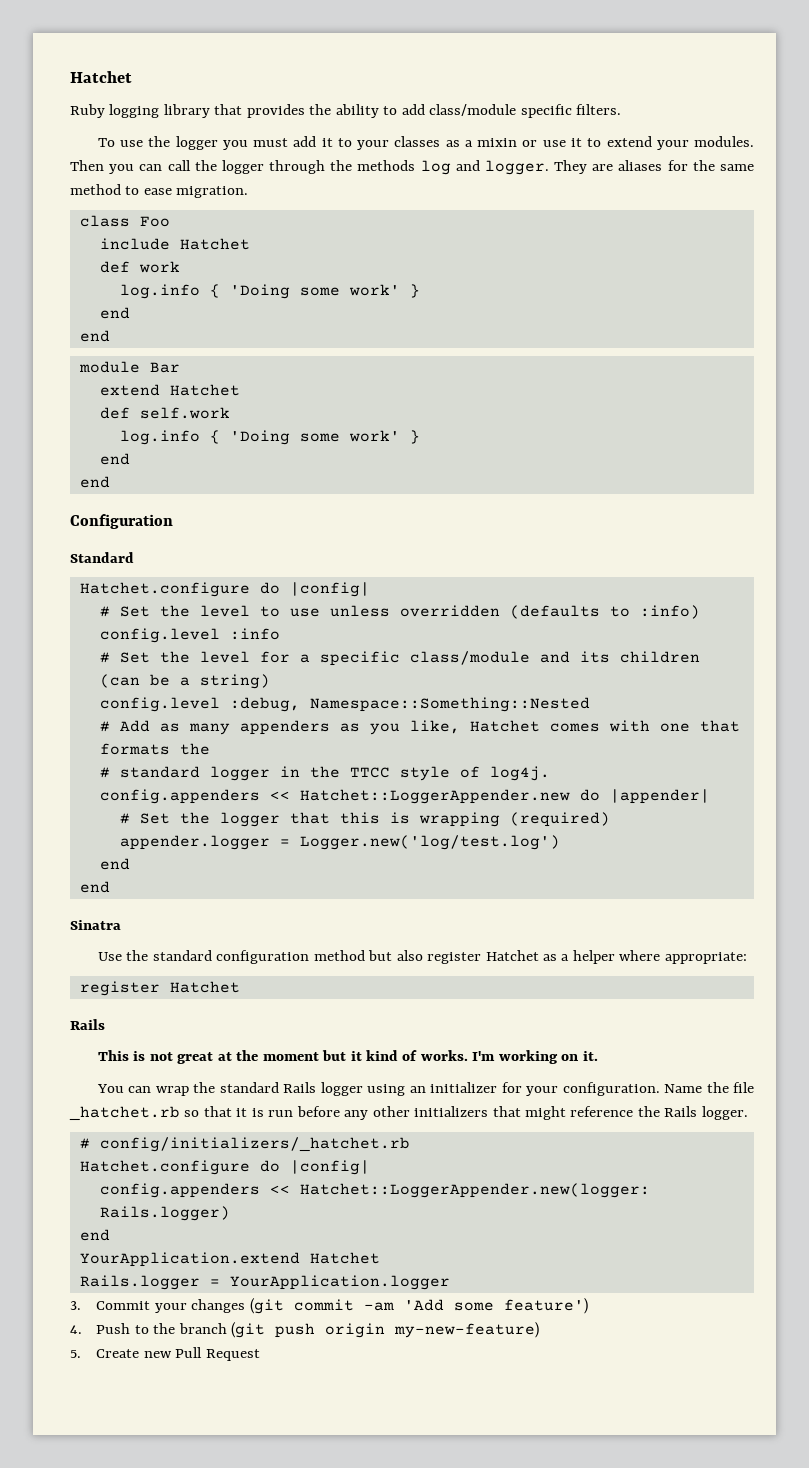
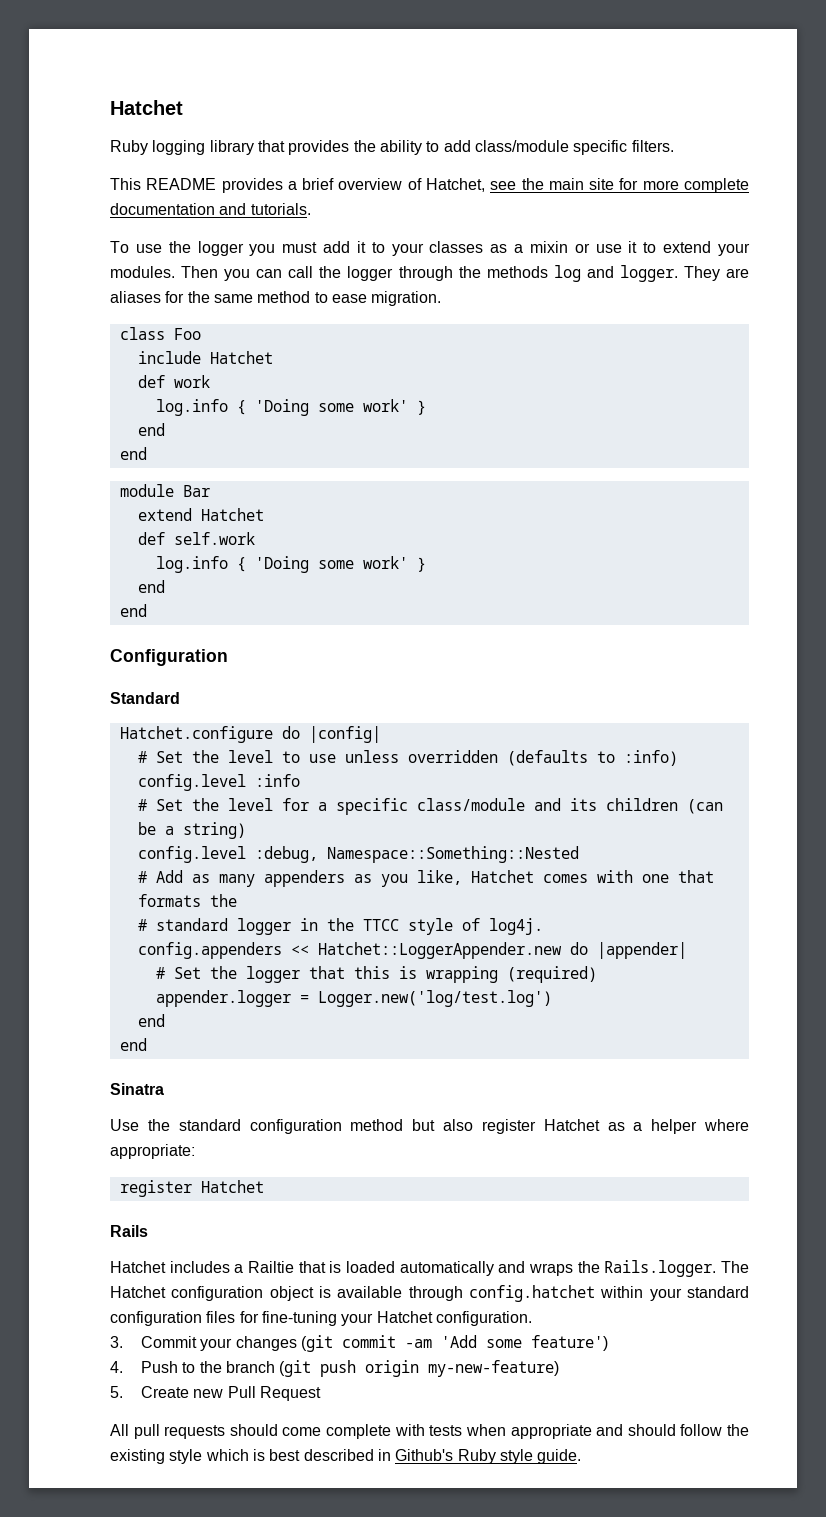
(622, 109) none -> [110,178,749,193] [110,203,311,215] // This README provides a brief overview of Hatchet, see the main site for more complete documentation and tutorials.
[97,1050,598,1064] [96,1082,754,1096] [69,1106,748,1121] [79,1137,410,1152] [79,1160,370,1175] [99,1183,650,1198] [99,1206,230,1221] [79,1229,110,1241] [79,1252,380,1267] [79,1275,450,1290] This is not great at the moment but it kind of works. I'm working on it. // You can wrap the standard Rails logger using an initializer for your configuration. Name the file _hatchet.rb so that it is run before any other initializers that might reference the Rails logger. // # config/initializers/_hatchet.rb // Hatchet.configure do |config| // config.appenders << Hatchet::LoggerAppender.new(logger: Rails.logger) // end // YourApplication.extend Hatchet // Rails.logger = YourApplication.logger -> [110,1260,749,1277] [110,1285,749,1302] [110,1311,532,1326] Hatchet includes a Railtie that is loaded automatically and wraps the Rails.logger. The Hatchet configuration object is available through config.hatchet within your standard configuration files for fine-tuning your Hatchet configuration.
(260, 1355) none -> [110,1424,750,1439] [110,1449,582,1464] // All pull requests should come complete with tests when appropriate and should follow the existing style which is best described in Github's Ruby style guide.

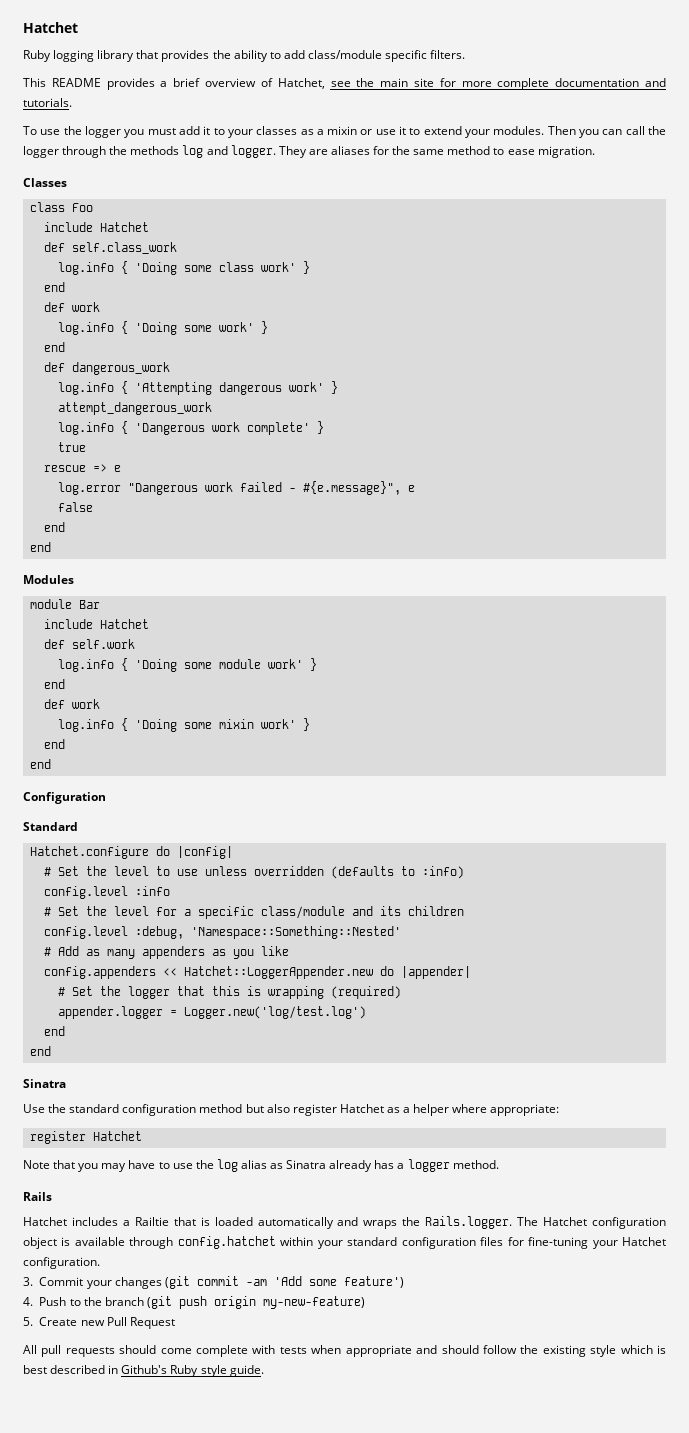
(442, 298) none -> [23,178,67,187] // Classes
(273, 357) none -> [43,242,177,254] [57,261,310,275] [43,282,65,292] // def self.class_work // log.info { 'Doing some class work' } // end
[119,447,147,460] // end -> [43,362,170,375] [57,381,338,395] [57,402,212,415] [57,421,324,435] [57,442,86,452] [43,464,121,472] [57,481,415,495] [57,502,93,512] [43,522,65,532] [29,542,51,552] [23,575,74,584] // def dangerous_work // log.info { 'Attempting dangerous work' } // attempt_dangerous_work // log.info { 'Dangerous work complete' } // true // rescue => e // log.error "Dangerous work failed - #{e.message}", e // false // end // end // Modules
[137,508,192,521] extend -> [43,619,93,629] include
(354, 564) none -> [218,658,317,671] [43,679,65,689] [43,699,100,709] [57,718,254,732] module work' } // end // def work // log.info { 'Doing some mixin
[686,799,723,814] [137,822,246,839] (can be a string) -> (464, 911) none
[326,846,579,863] Namespace::Something::Nested -> [190,926,401,939] 'Namespace::Something::Nested'
[416,870,714,885] [137,894,237,907] [137,918,543,935] like, Hatchet comes with one that formats the // # standard logger in the TTCC style of log4j. -> [260,946,289,956] like
(264, 1186) none -> [23,1159,499,1172] // Note that you may have to use the log alias as Sinatra already has a logger method.

